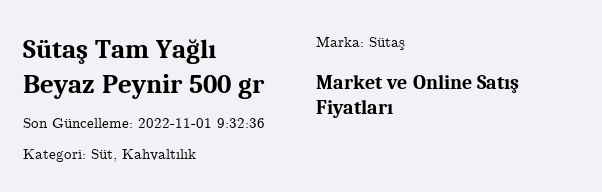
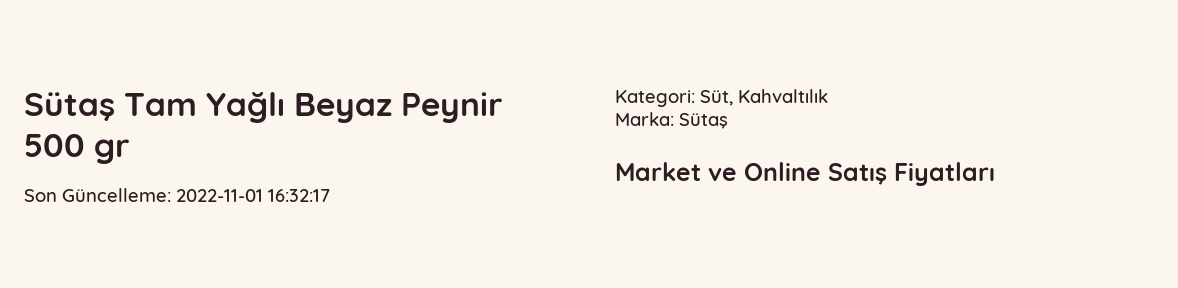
[217,118,265,128] 9:32:36 -> [268,189,330,202] 16:32:17

